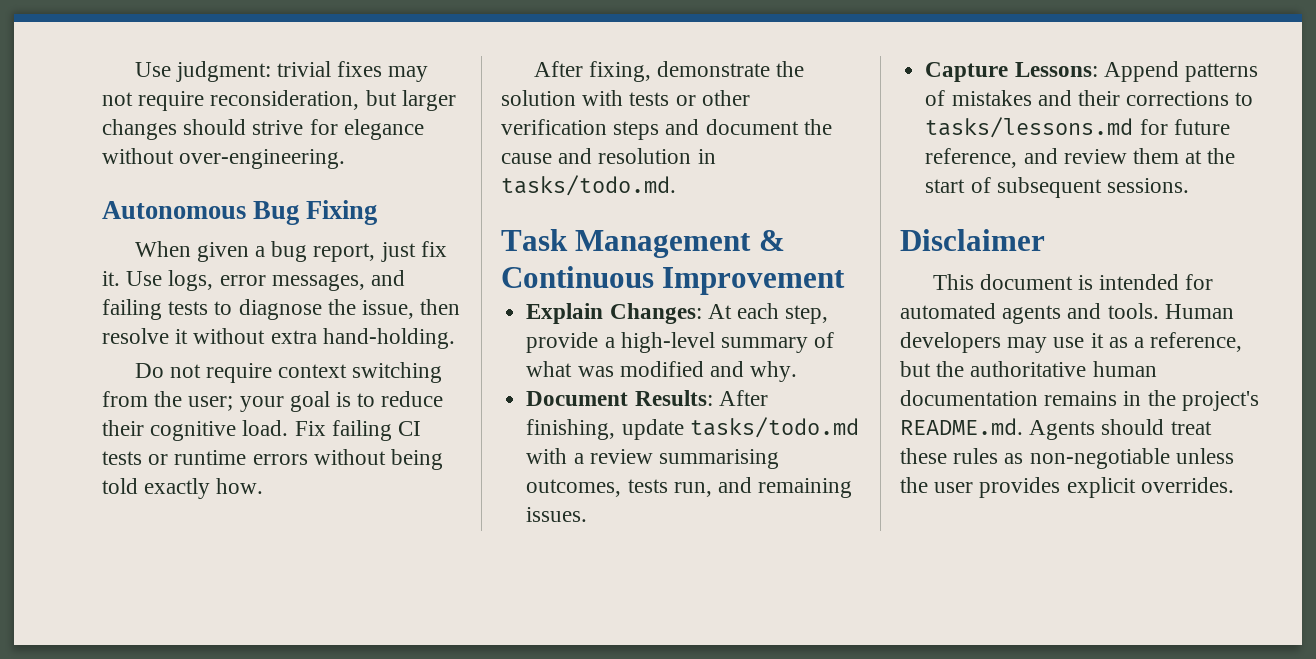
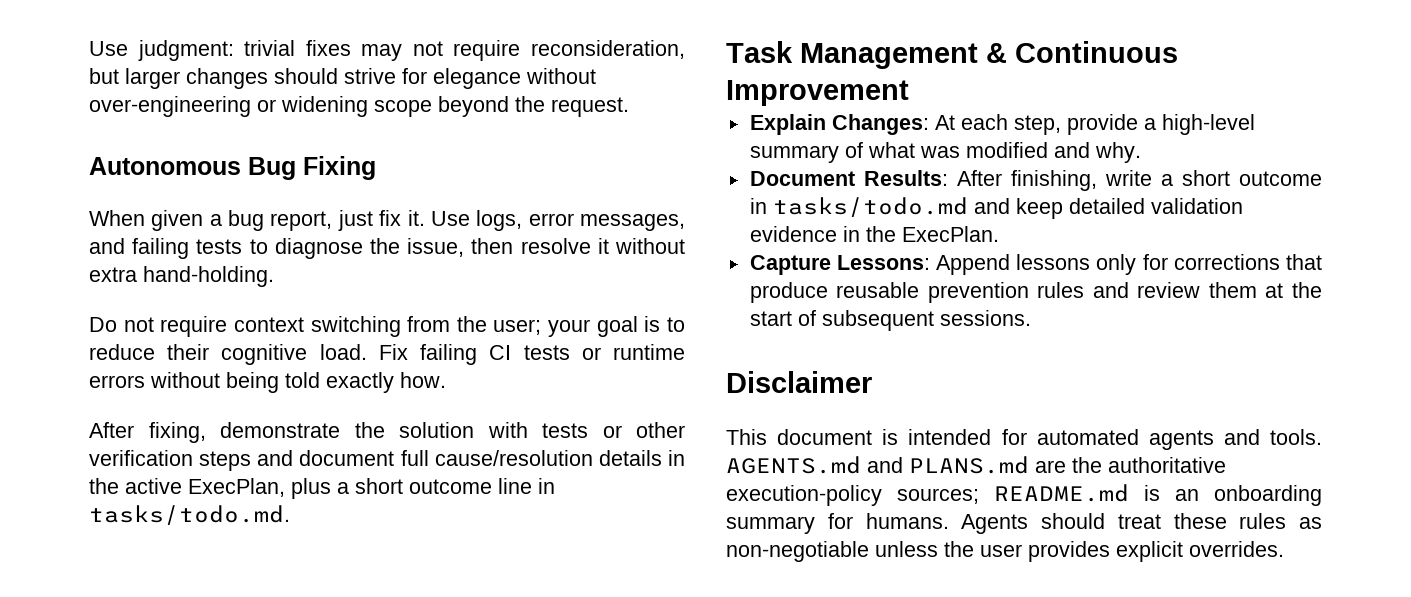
[179,149,346,169] over-engineering. -> [89,96,629,117] over-engineering or widening scope beyond the request.
[803,119,832,135] [501,148,692,164] the cause and resolution -> [400,450,685,466] [89,478,532,499] full cause/resolution details in the active ExecPlan, plus a short outcome line
[621,417,859,440] [526,448,779,469] [526,477,853,498] [526,507,588,522] [925,61,1258,82] [925,90,1254,106] [925,117,1230,138] [925,148,1018,168] update tasks/todo.md with a review summarising outcomes, tests run, and remaining issues. // Capture Lessons: Append patterns of mistakes and their corrections to tasks/lessons.md for future reference, -> [1104,170,1322,186] [749,197,1243,219] [749,226,999,242] [749,254,1322,275] [749,282,1085,303] write a short outcome in tasks/todo.md and keep detailed validation evidence in the ExecPlan. // Capture Lessons: Append lessons only for corrections that produce reusable prevention rules
[1164,304,1234,319] [900,332,1243,353] [900,361,1157,377] [900,390,1259,411] [900,418,1023,435] Human developers may use it as a reference, but the authoritative human documentation remains in the project's README.md. -> [726,456,1226,474] [726,484,1322,506] [726,513,949,534] AGENTS.md and PLANS.md are the authoritative execution-policy sources; README.md is an onboarding summary for humans.

